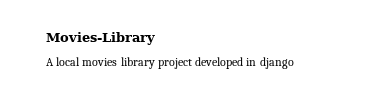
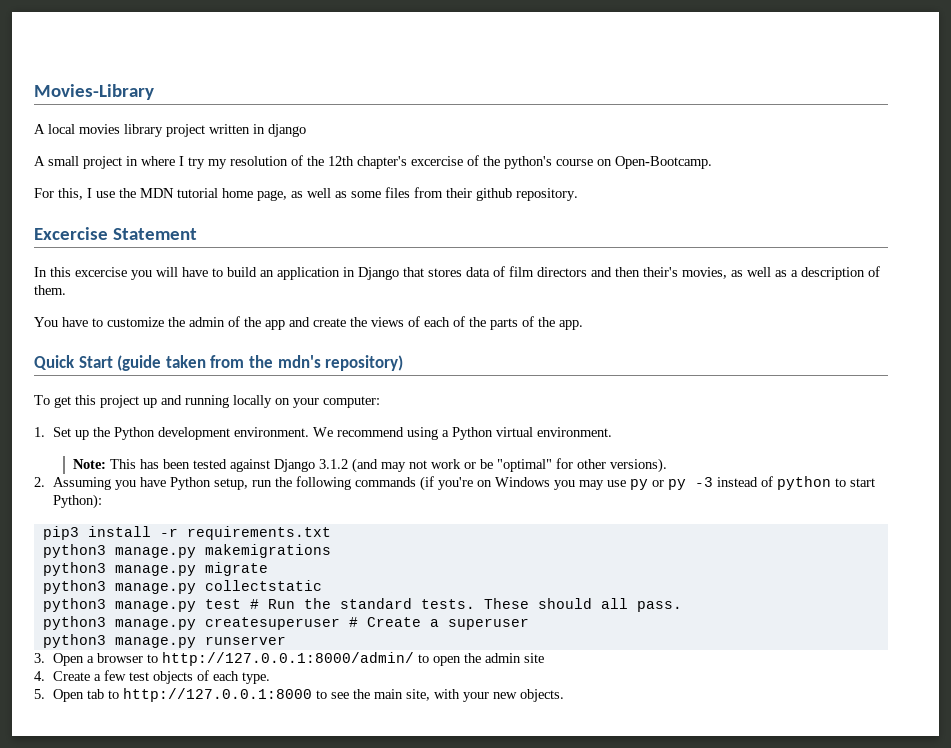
[195,57,244,69] developed -> [209,124,250,134] written
(294, 63) none -> [34,155,712,169] [34,187,578,201] [34,227,197,240] [34,266,880,280] [34,285,66,295] [34,316,583,330] [34,355,404,371] [34,395,380,408] [34,427,613,440] [72,458,667,473] [34,476,876,491] [53,494,103,509] [42,526,331,540] [42,544,331,558] [42,562,268,576] [42,580,322,594] [42,598,682,612] [42,616,529,630] [42,634,286,648] [34,652,545,666] [34,670,271,684] [34,688,565,702] // A small project in where I try my resolution of the 12th chapter's excercise of the python's course on Open-Bootcamp. // For this, I use the MDN tutorial home page, as well as some files from their github repository. // Excercise Statement // In this excercise you will have to build an application in Django that stores data of film directors and then their's movies, as well as a description of them. // You have to customize the admin of the app and create the views of each of the parts of the app. // Quick Start (guide taken from the mdn's repository) // To get this project up and running locally on your computer: // 1. Set up the Python development environment. We recommend using a Python virtual environment. // Note: This has been tested against Django 3.1.2 (and may not work or be "optimal" for other versions). // 2. Assuming you have Python setup, run the following commands (if you're on Windows you may use py or py -3 instead of python to start Python): // pip3 install -r requirements.txt // python3 manage.py makemigrations // python3 manage.py migrate // python3 manage.py collectstatic // python3 manage.py test # Run the standard tests. These should all pass. // python3 manage.py createsuperuser # Create a superuser // python3 manage.py runserver // 3. Open a browser to http://127.0.0.1:8000/admin/ to open the admin site // 4. Create a few test objects of each type. // 5. Open tab to http://127.0.0.1:8000 to see the main site, with your new objects.

